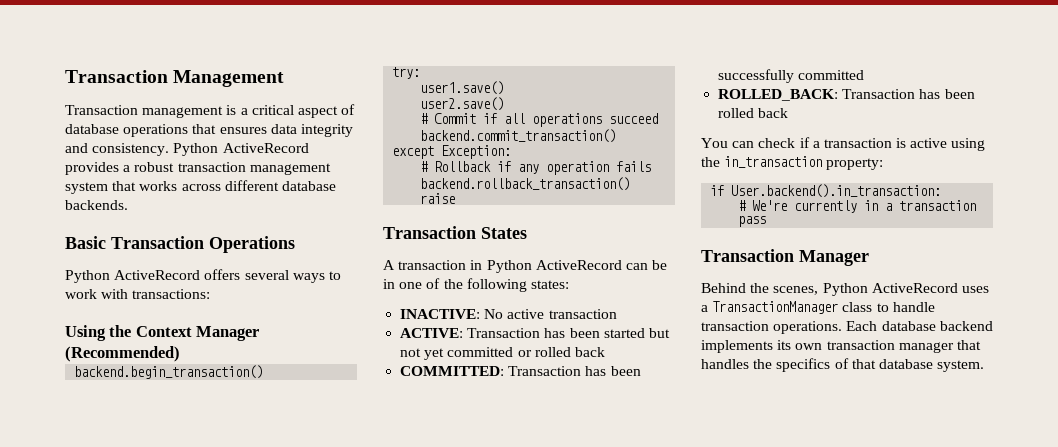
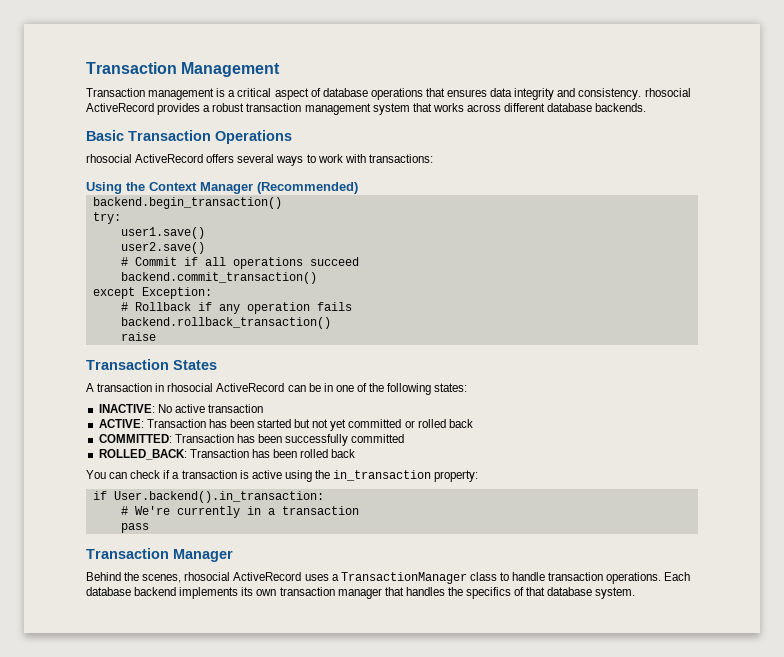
[173,143,219,156] Python -> [644,88,691,97] rhosocial
[65,270,110,283] Python -> [86,154,132,163] rhosocial
[486,260,532,273] Python -> [167,383,214,392] rhosocial
[822,283,868,296] Python -> [184,572,231,581] rhosocial

